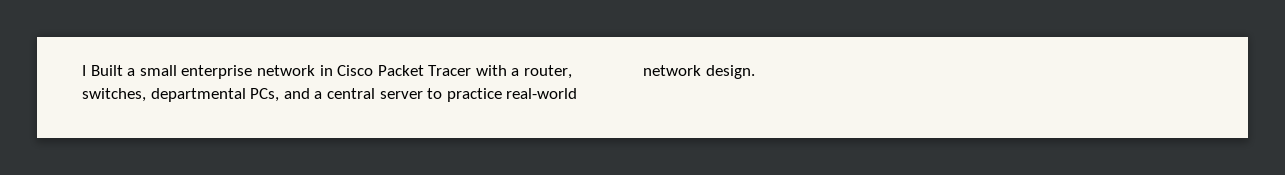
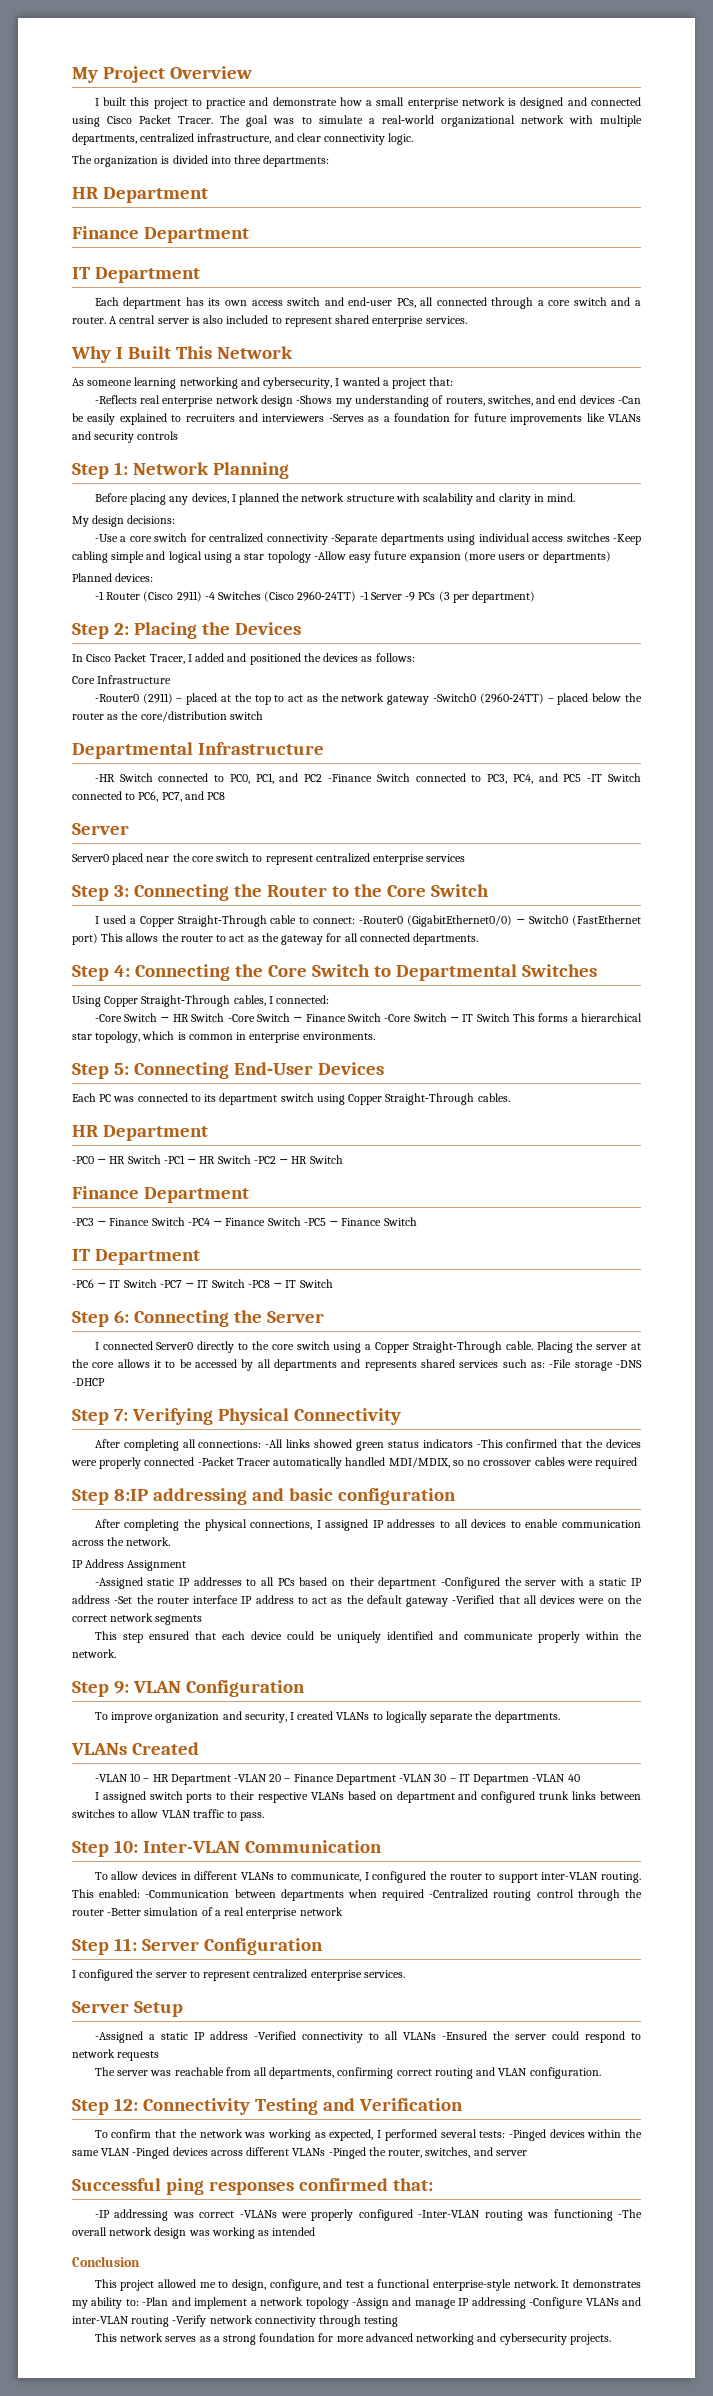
[82,65,573,79] [82,88,578,102] [643,65,755,79] I Built a small enterprise network in Cisco Packet Tracer with a router, switches, departmental PCs, and a central server to practice real-world network design. -> [72,66,252,83] [94,97,642,109] [72,115,642,127] [72,133,414,145] [72,155,330,167] [72,187,208,203] [72,226,249,243] [72,267,200,283] [94,297,641,309] [72,315,467,327] [71,346,293,363] [72,377,454,389] [94,395,641,407] [72,413,641,425] [72,431,179,443] [72,462,289,479] [94,493,576,505] [72,515,176,527] [94,533,641,545] [72,551,611,563] [72,573,154,582] [94,591,536,603] [72,622,301,639] [72,653,415,665] [72,675,172,684] [94,693,642,705] [72,711,263,722] [72,742,324,759] [94,773,642,784] [72,791,226,802] [72,823,129,835] [72,853,466,865] [72,884,489,901] [94,915,641,927] [72,933,479,945] [72,964,597,981] [72,995,330,1007] [94,1013,642,1022] [72,1031,375,1043] [72,1062,384,1079] [72,1093,510,1105] [72,1125,208,1141] [72,1155,343,1164] [72,1186,249,1203] [72,1217,417,1226] [72,1249,200,1265] [72,1279,333,1288] [72,1310,324,1327] [94,1341,642,1353] [72,1359,642,1371] [72,1378,105,1386] [72,1408,401,1425] [94,1439,642,1451] [71,1457,638,1469] [72,1488,456,1505] [94,1519,641,1531] [72,1537,171,1546] [72,1559,187,1571] [94,1577,642,1589] [72,1595,642,1607] [72,1613,203,1625] [94,1631,642,1643] [72,1649,116,1658] [72,1680,305,1697] [94,1711,560,1723] [71,1742,199,1755] [94,1773,580,1785] [94,1791,641,1803] [72,1809,265,1821] [72,1840,382,1857] [94,1871,641,1883] [72,1889,642,1901] [72,1907,343,1919] [72,1938,323,1955] [72,1969,405,1981] [72,2001,183,2017] [94,2031,642,2043] [72,2049,160,2061] [94,2067,601,2079] [72,2098,463,2115] [94,2129,643,2141] [72,2147,527,2159] [72,2178,433,2195] [94,2209,642,2221] [72,2227,316,2239] [72,2256,140,2267] [94,2279,642,2291] [72,2297,641,2309] [72,2315,399,2327] [94,2333,611,2345] My Project Overview // I built this project to practice and demonstrate how a small enterprise network is designed and connected using Cisco Packet Tracer. The goal was to simulate a real‑world organizational network with multiple departments, centralized infrastructure, and clear connectivity logic. // The organization is divided into three departments: // HR Department // Finance Department // IT Department // Each department has its own access switch and end‑user PCs, all connected through a core switch and a router. A central server is also included to represent shared enterprise services. // Why I Built This Network // As someone learning networking and cybersecurity, I wanted a project that: // -Reflects real enterprise network design -Shows my understanding of routers, switches, and end devices -Can be easily explained to recruiters and interviewers -Serves as a foundation for future improvements like VLANs and security controls // Step 1: Network Planning // Before placing any devices, I planned the network structure with scalability and clarity in mind. // My design decisions: // -Use a core switch for centralized connectivity -Separate departments using individual access switches -Keep cabling simple and logical using a star topology -Allow easy future expansion (more users or departments) // Planned devices: // -1 Router (Cisco 2911) -4 Switches (Cisco 2960‑24TT) -1 Server -9 PCs (3 per department) // Step 2: Placing the Devices // In Cisco Packet Tracer, I added and positioned the devices as follows: // Core Infrastructure // -Router0 (2911) – placed at the top to act as the network gateway -Switch0 (2960‑24TT) – placed below the router as the core/distribution switch // Departmental Infrastructure // -HR Switch connected to PC0, PC1, and PC2 -Finance Switch connected to PC3, PC4, and PC5 -IT Switch connected to PC6, PC7, and PC8 // Server // Server0 placed near the core switch to represent centralized enterprise services // Step 3: Connecting the Router to the Core Switch // I used a Copper Straight‑Through cable to connect: -Router0 (GigabitEthernet0/0) → Switch0 (FastEthernet port) This allows the router to act as the gateway for all connected departments. // Step 4: Connecting the Core Switch to Departmental Switches // Using Copper Straight‑Through cables, I connected: // -Core Switch → HR Switch -Core Switch → Finance Switch -Core Switch → IT Switch This forms a hierarchical star topology, which is common in enterprise environments. // Step 5: Connecting End‑User Devices // Each PC was connected to its department switch using Copper Straight‑Through cables. // HR Department // -PC0 → HR Switch -PC1 → HR Switch -PC2 → HR Switch // Finance Department // -PC3 → Finance Switch -PC4 → Finance Switch -PC5 → Finance Switch // IT Department // -PC6 → IT Switch -PC7 → IT Switch -PC8 → IT Switch // Step 6: Connecting the Server // I connected Server0 directly to the core switch using a Copper Straight‑Through cable. Placing the server at the core allows it to be accessed by all departments and represents shared services such as: -File storage -DNS -DHCP // Step 7: Verifying Physical Connectivity // After completing all connections: -All links showed green status indicators -This confirmed that the devices were properly connected -Packet Tracer automatically handled MDI/MDIX, so no crossover cables were required // Step 8:IP addressing and basic configuration // After completing the physical connections, I assigned IP addresses to all devices to enable communication across the network. // IP Address Assignment // -Assigned static IP addresses to all PCs based on their department -Configured the server with a static IP address -Set the router interface IP address to act as the default gateway -Verified that all devices were on the correct network segments // This step ensured that each device could be uniquely identified and communicate properly within the network. // Step 9: VLAN Configuration // To improve organization and security, I created VLANs to logically separate the departments. // VLANs Created // -VLAN 10 – HR Department -VLAN 20 – Finance Department -VLAN 30 – IT Departmen -VLAN 40 // I assigned switch ports to their respective VLANs based on department and configured trunk links between switches to allow VLAN traffic to pass. // Step 10: Inter-VLAN Communication // To allow devices in different VLANs to communicate, I configured the router to support inter-VLAN routing. This enabled: -Communication between departments when required -Centralized routing control through the router -Better simulation of a real enterprise network // Step 11: Server Configuration // I configured the server to represent centralized enterprise services. // Server Setup // -Assigned a static IP address -Verified connectivity to all VLANs -Ensured the server could respond to network requests // The server was reachable from all departments, confirming correct routing and VLAN configuration. // Step 12: Connectivity Testing and Verification // To confirm that the network was working as expected, I performed several tests: -Pinged devices within the same VLAN -Pinged devices across different VLANs -Pinged the router, switches, and server // Successful ping responses confirmed that: // -IP addressing was correct -VLANs were properly configured -Inter-VLAN routing was functioning -The overall network design was working as intended // Conclusion // This project allowed me to design, configure, and test a functional enterprise-style network. It demonstrates my ability to: -Plan and implement a network topology -Assign and manage IP addressing -Configure VLANs and inter-VLAN routing -Verify network connectivity through testing // This network serves as a strong foundation for more advanced networking and cybersecurity projects.

